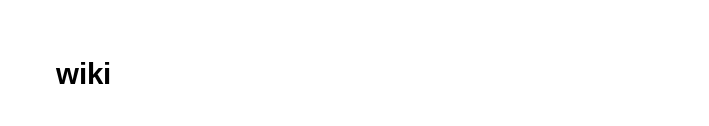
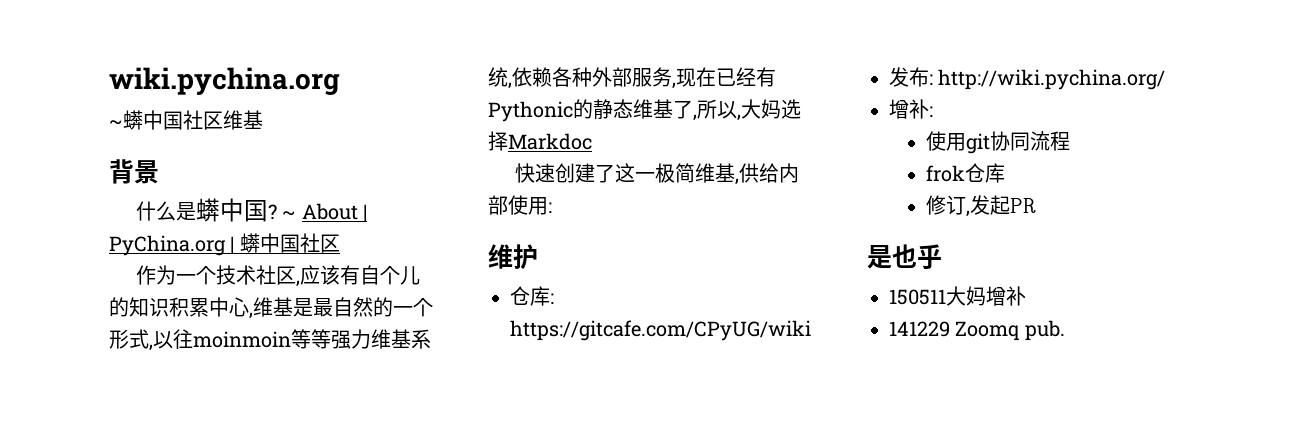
[55,62,111,84] wiki -> [109,67,340,95] [109,110,263,130] [109,159,159,184] [135,198,368,222] [109,233,340,256] [135,265,420,287] [109,297,433,319] [109,329,431,351] [488,67,776,89] [488,99,801,122] [488,131,592,151] [514,163,799,185] [488,195,552,215] [488,244,538,270] [510,286,554,306] [510,320,811,341] [889,67,1166,90] [889,99,933,119] [926,131,1071,154] [926,163,1006,183] [926,195,1037,217] [867,244,942,269] [889,286,1026,306] [889,320,1065,341] wiki.pychina.org // ~蠎中国社区维基 // 背景 // 什么是蠎中国? ~ About | PyChina.org | 蠎中国社区 // 作为一个技术社区,应该有自个儿的知识积累中心,维基是最自然的一个形式,以往moinmoin等等强力维基系统,依赖各种外部服务,现在已经有Pythonic的静态维基了,所以,大妈选择Markdoc // 快速创建了这一极简维基,供给内部使用: // 维护 // 仓库: https://gitcafe.com/CPyUG/wiki // 发布: http://wiki.pychina.org/ // 增补: // 使用git协同流程 // frok仓库 // 修订,发起PR // 是也乎 // 150511大妈增补 // 141229 Zoomq pub.

